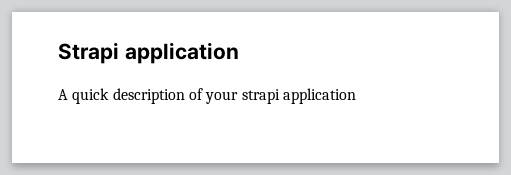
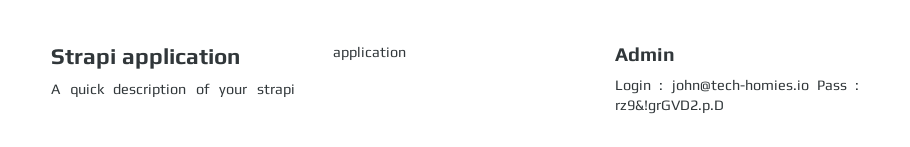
(356, 96) none -> [615,47,675,62] [615,79,859,94] [615,100,724,114] // Admin // Login : john@tech-homies.io Pass : rz9&!grGVD2.p.D

